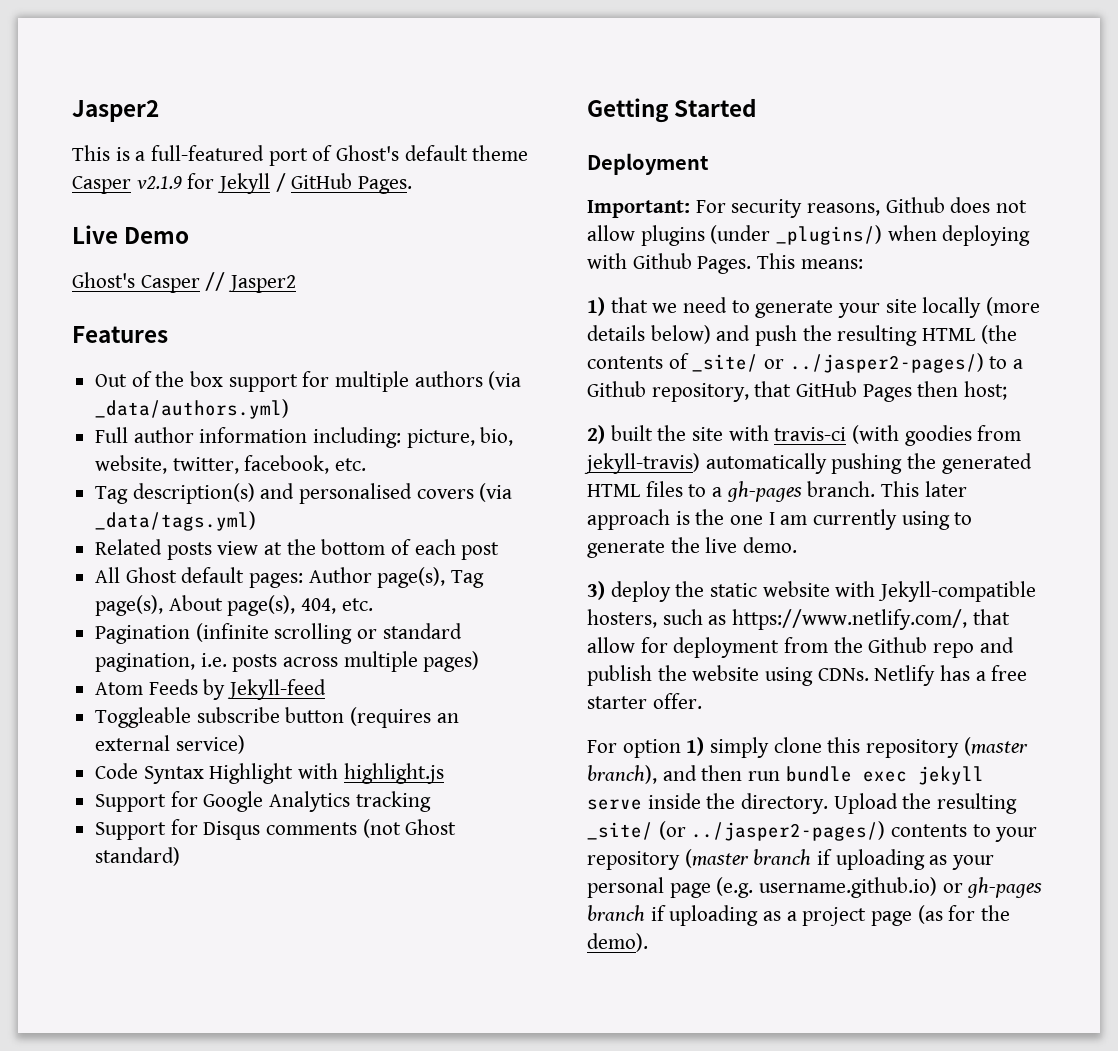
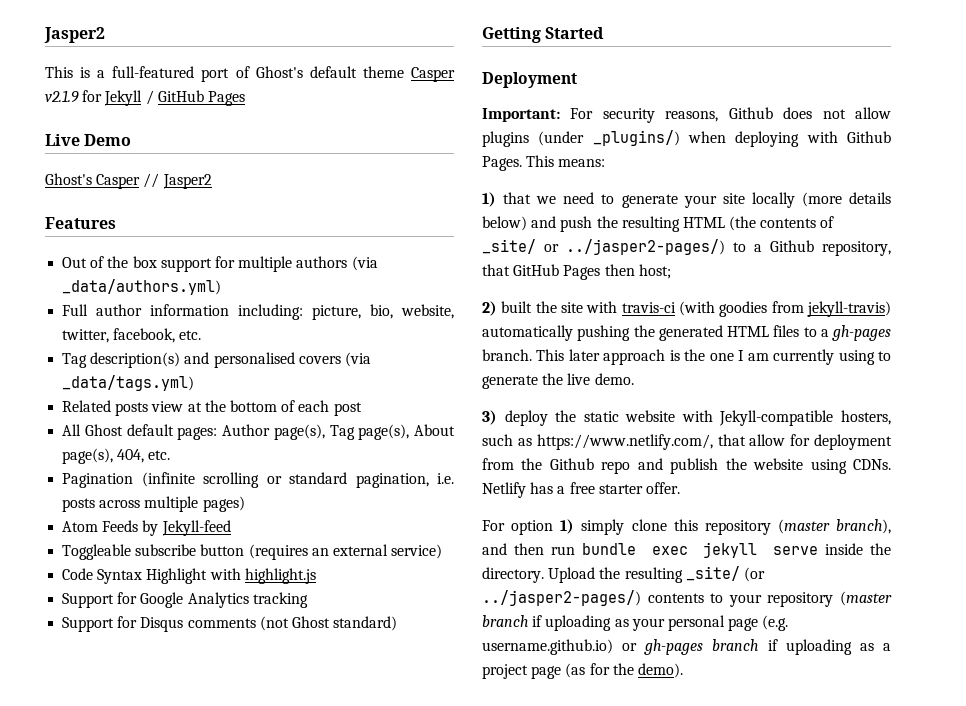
[358,176,413,194] Pages. -> [207,91,245,106] Pages

